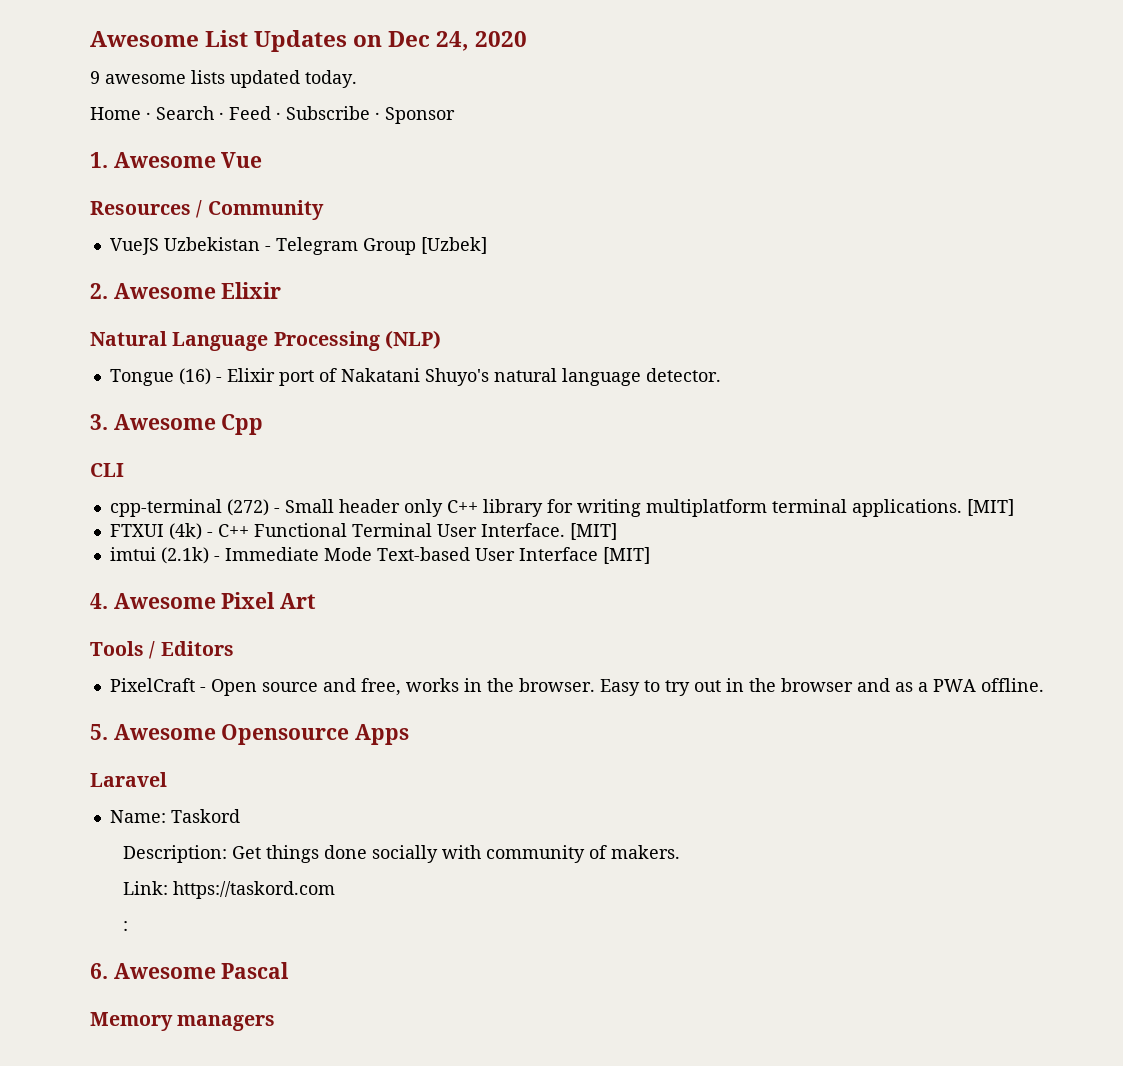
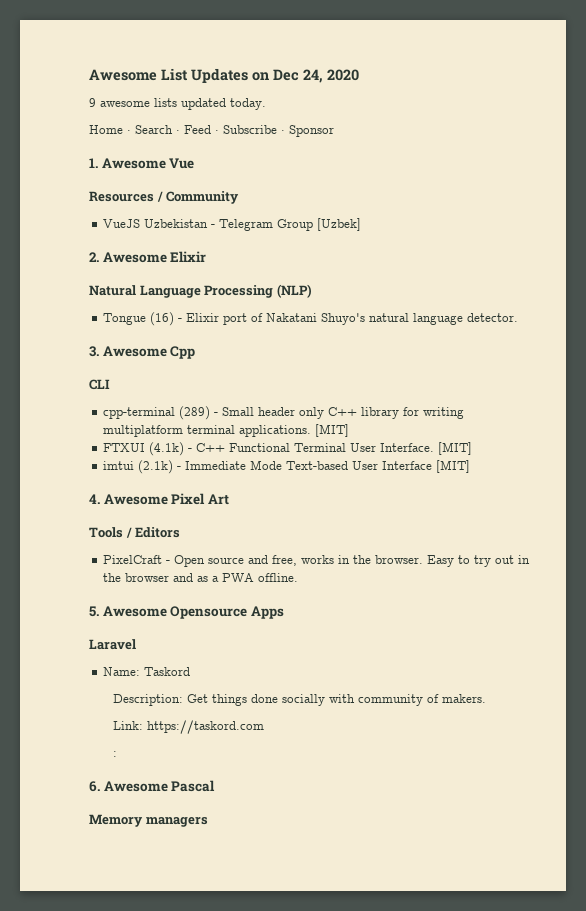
[226,499,269,516] (272) -> [179,406,211,420] (289)
[168,523,202,540] (4k) -> [149,442,185,456] (4.1k)

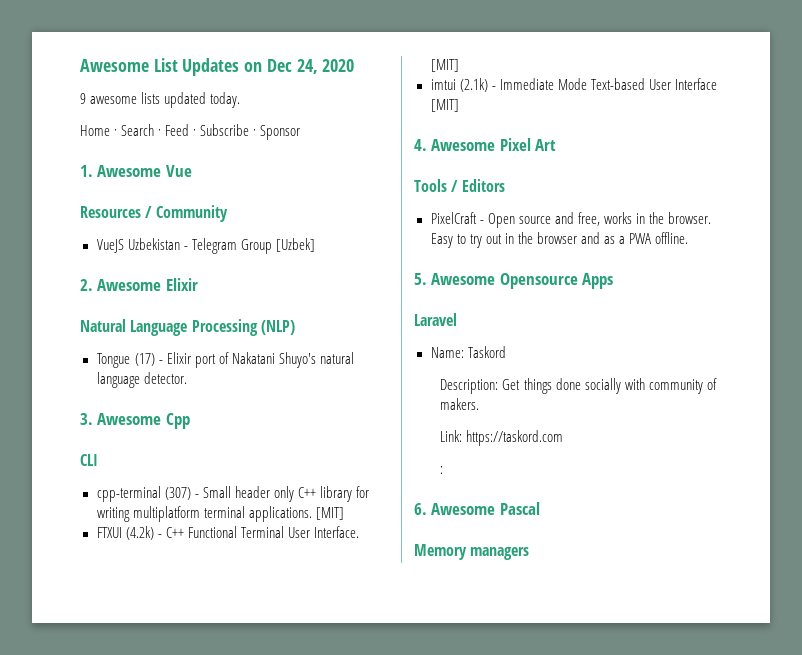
[150,312,175,326] (16) -> [134,353,155,366] (17)
[179,406,211,420] (289) -> [164,487,191,500] (307)
[149,442,185,456] (4.1k) -> [125,526,154,540] (4.2k)

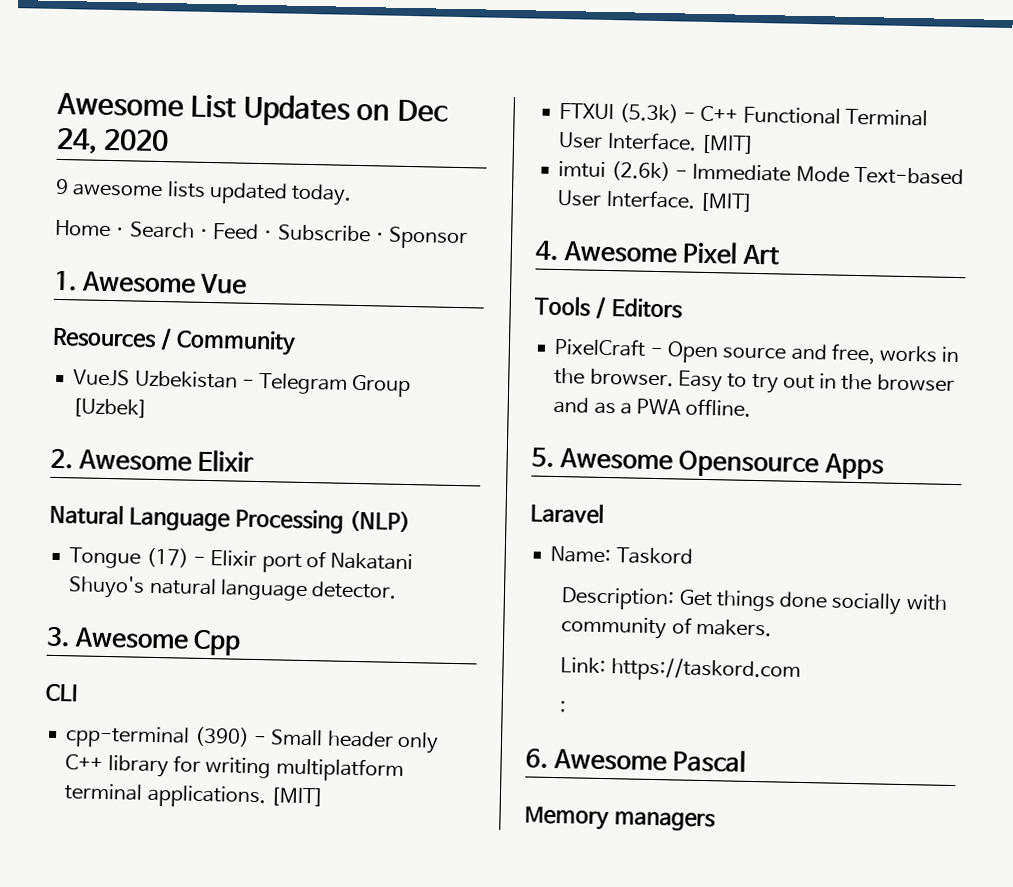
[164,487,191,500] (307) -> [193,726,250,747] (390)
[125,526,154,540] (4.2k) -> [618,103,679,124] (5.3k)
[459,78,488,92] (2.1k) -> [610,161,671,182] (2.6k)
[674,78,717,90] Interface -> [605,189,696,209] Interface.

